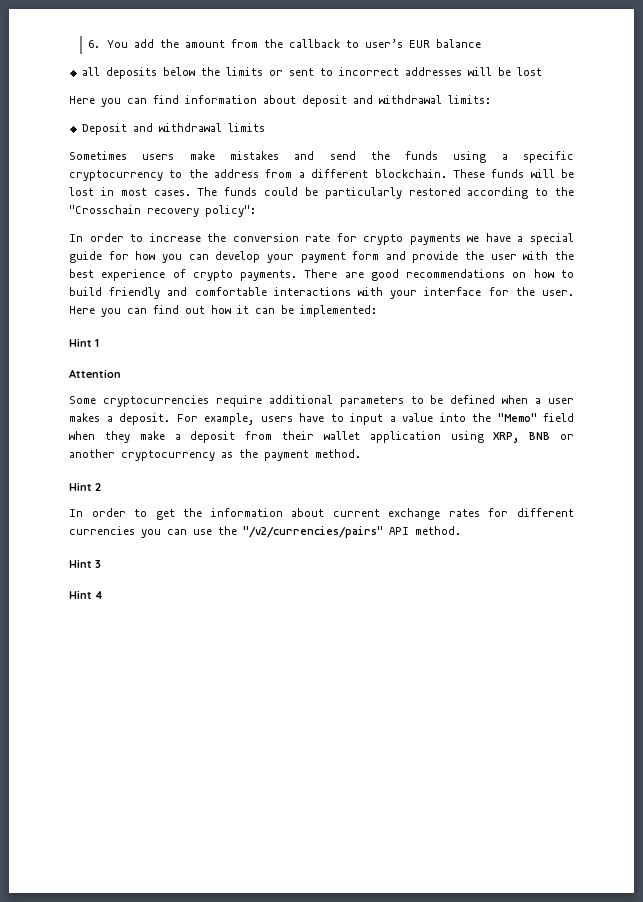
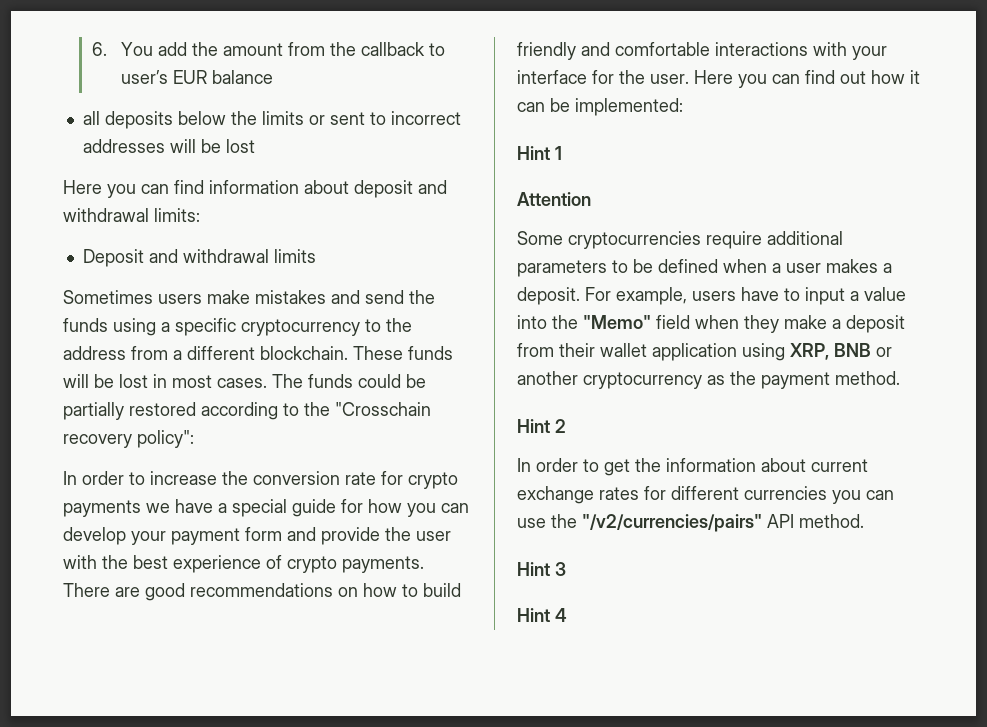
[324,187,402,199] particularly -> [63,402,124,420] partially

